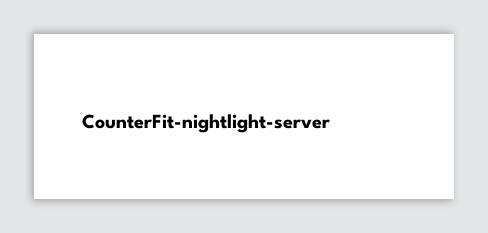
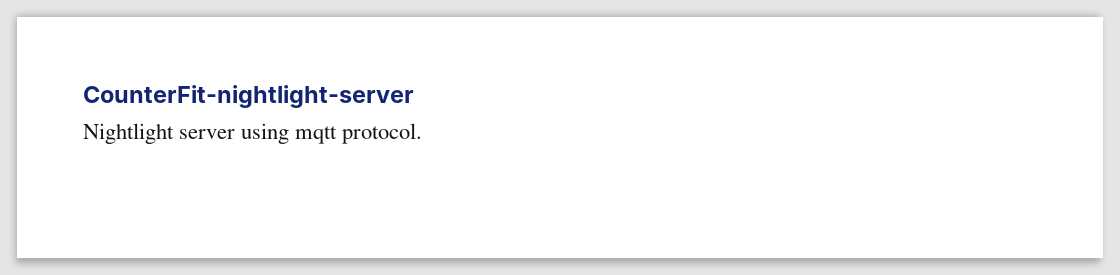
(330, 123) none -> [83,123,423,144] // Nightlight server using mqtt protocol.

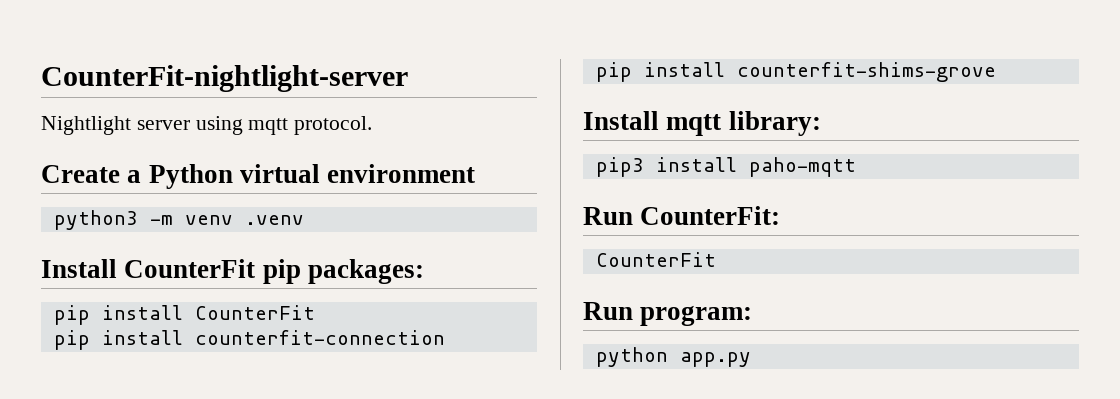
(423, 133) none -> [41,164,476,189] [53,210,304,230] [41,259,424,284] [53,305,315,325] [53,330,445,350] [595,62,996,82] [583,111,821,136] [595,157,856,177] [583,206,781,225] [595,252,716,267] [583,302,753,326] [595,347,751,367] // Create a Python virtual environment // python3 -m venv .venv // Install CounterFit pip packages: // pip install CounterFit // pip install counterfit-connection // pip install counterfit-shims-grove // Install mqtt library: // pip3 install paho-mqtt // Run CounterFit: // CounterFit // Run program: // python app.py

